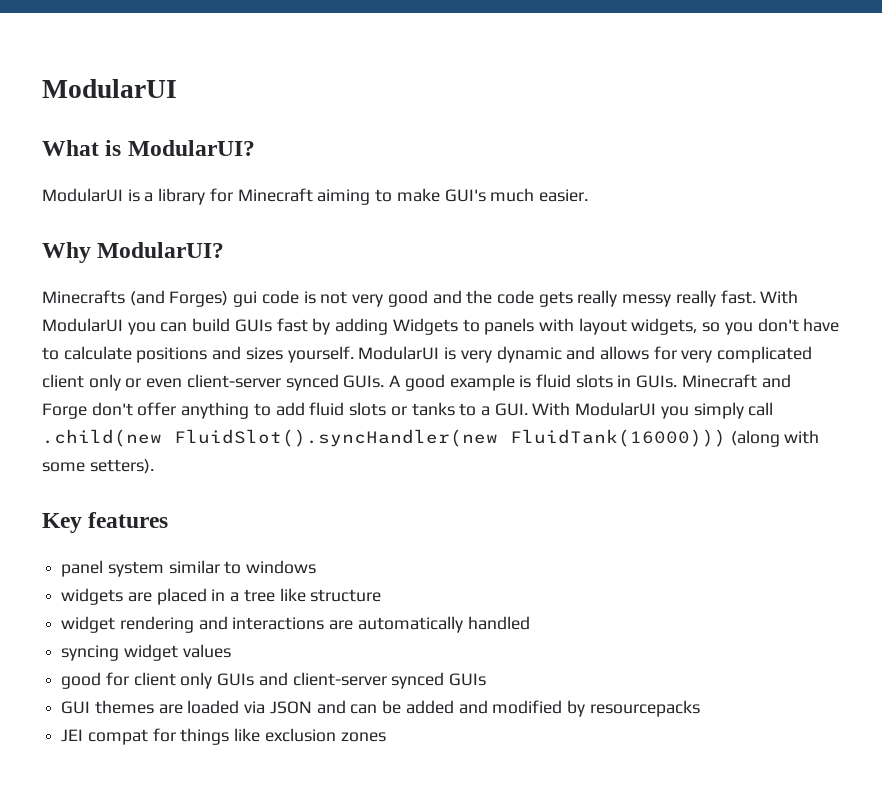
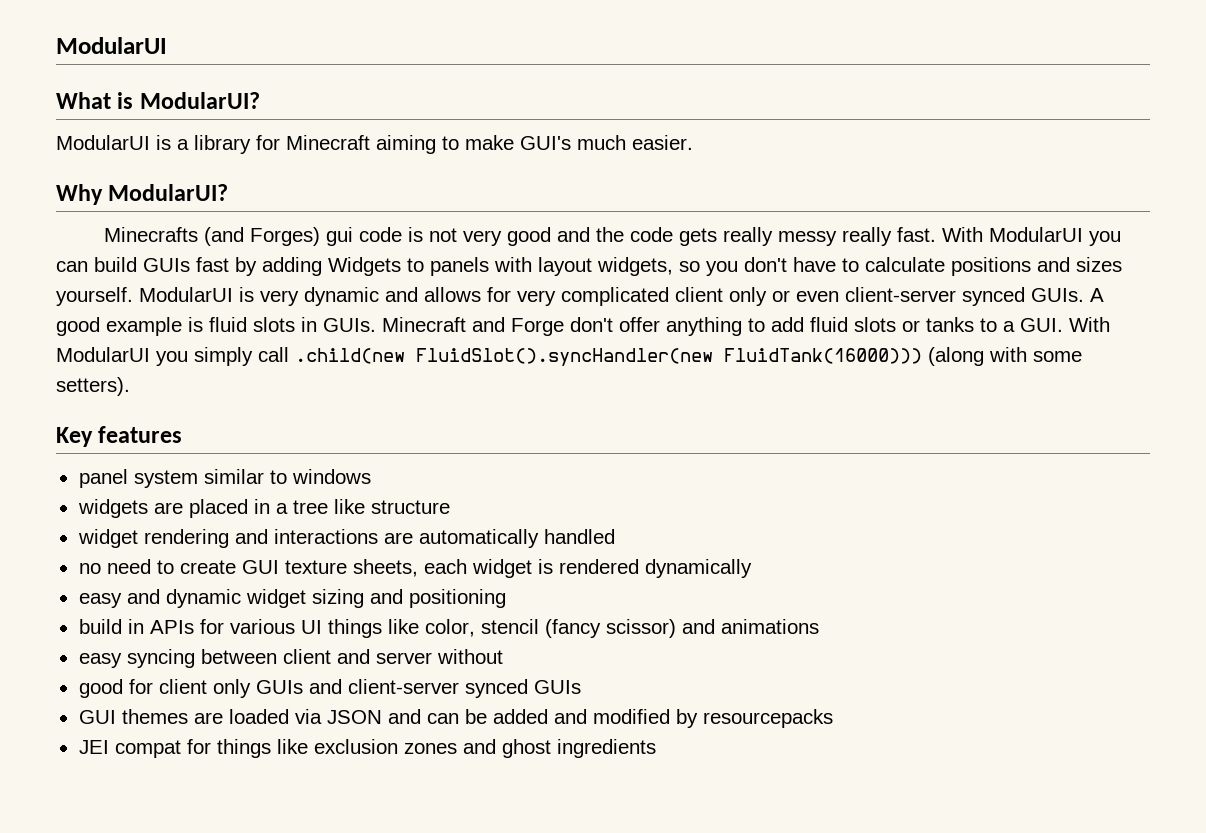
[61,644,231,661] syncing widget values -> [78,559,752,578] [78,589,506,608] [78,619,819,638] [78,649,503,668] no need to create GUI texture sheets, each widget is rendered dynamically // easy and dynamic widget sizing and positioning // build in APIs for various UI things like color, stencil (fancy scissor) and animations // easy syncing between client and server without
(386, 737) none -> [462,739,656,758] and ghost ingredients

